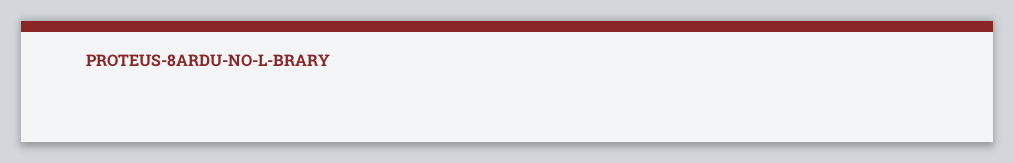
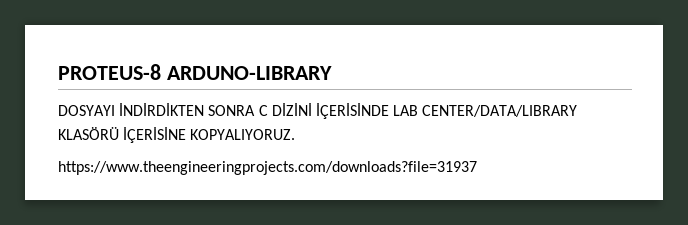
[86,54,330,67] PROTEUS-8ARDU-NO-L-BRARY -> [58,64,332,80] [58,103,578,119] [58,127,296,143] [58,161,477,175] PROTEUS-8 ARDUNO-LIBRARY // DOSYAYI İNDİRDİKTEN SONRA C DİZİNİ İÇERİSİNDE LAB CENTER/DATA/LIBRARY KLASÖRÜ İÇERİSİNE KOPYALIYORUZ. // https://www.theengineeringprojects.com/downloads?file=31937

